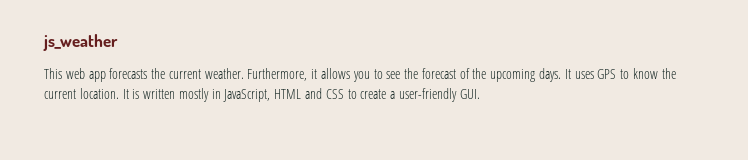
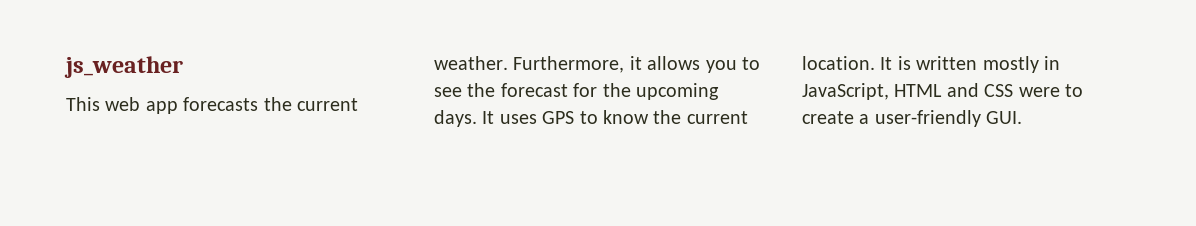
[459,68,470,79] of -> [573,83,598,97] for
(344, 94) none -> [1018,87,1060,97] were

